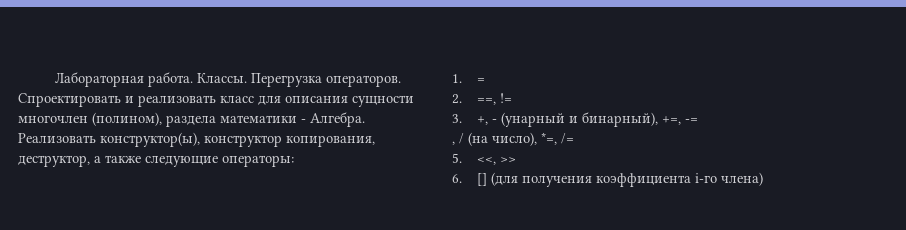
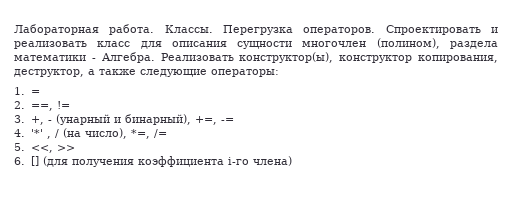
(698, 120) none -> [14,129,43,137] 4. '*'

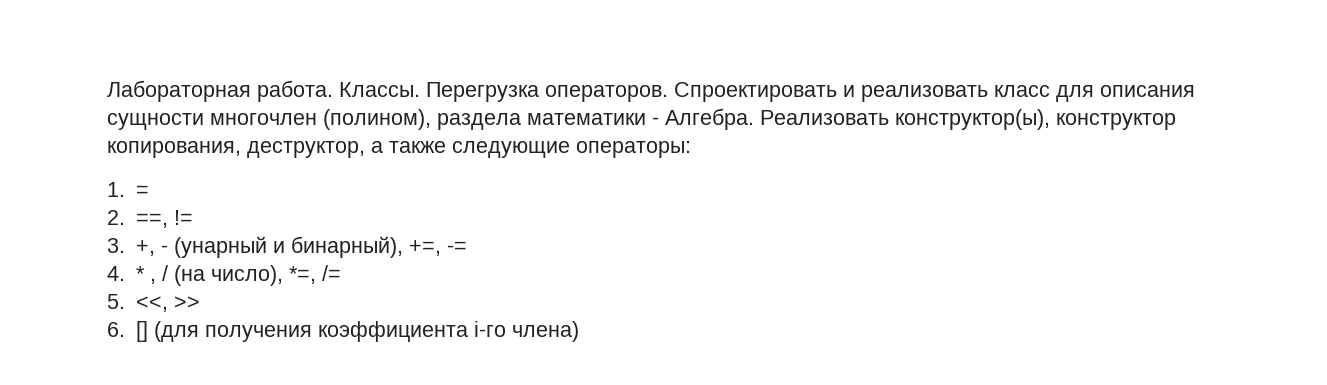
[30,129,43,137] '*' -> [135,266,145,281] *

